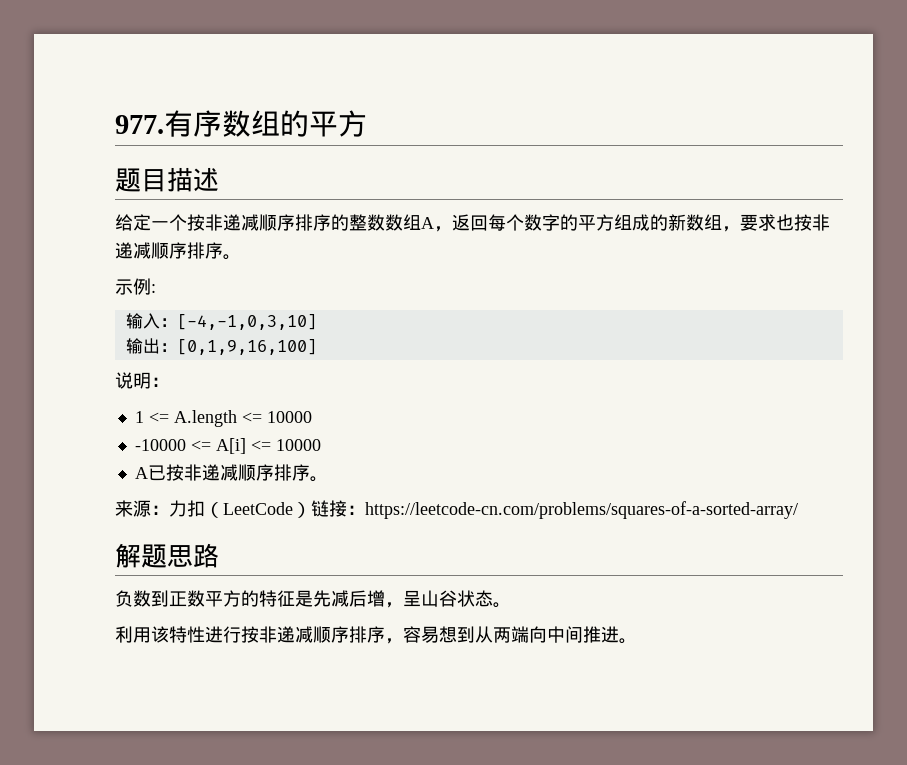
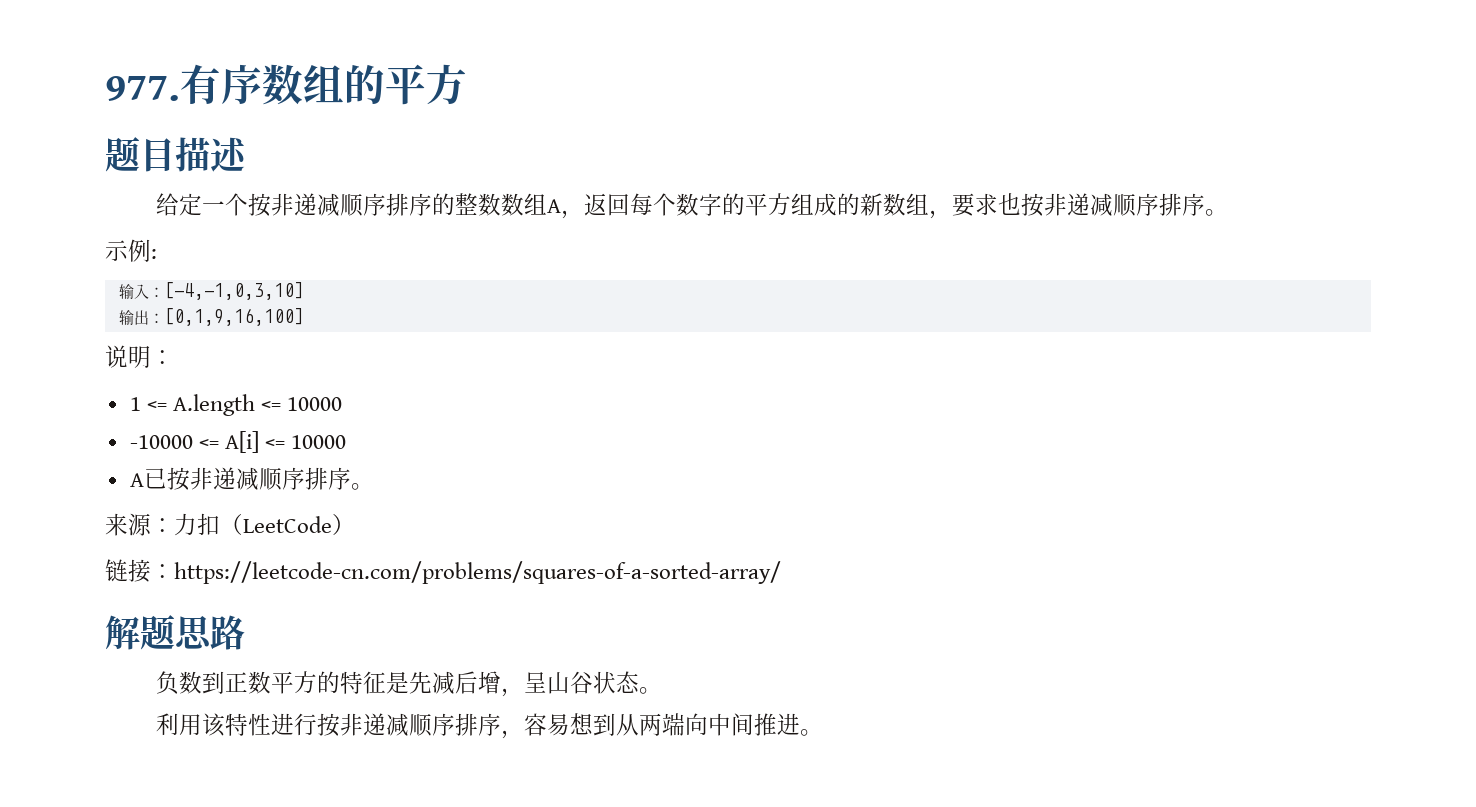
(311, 510) none -> (355, 524) //

